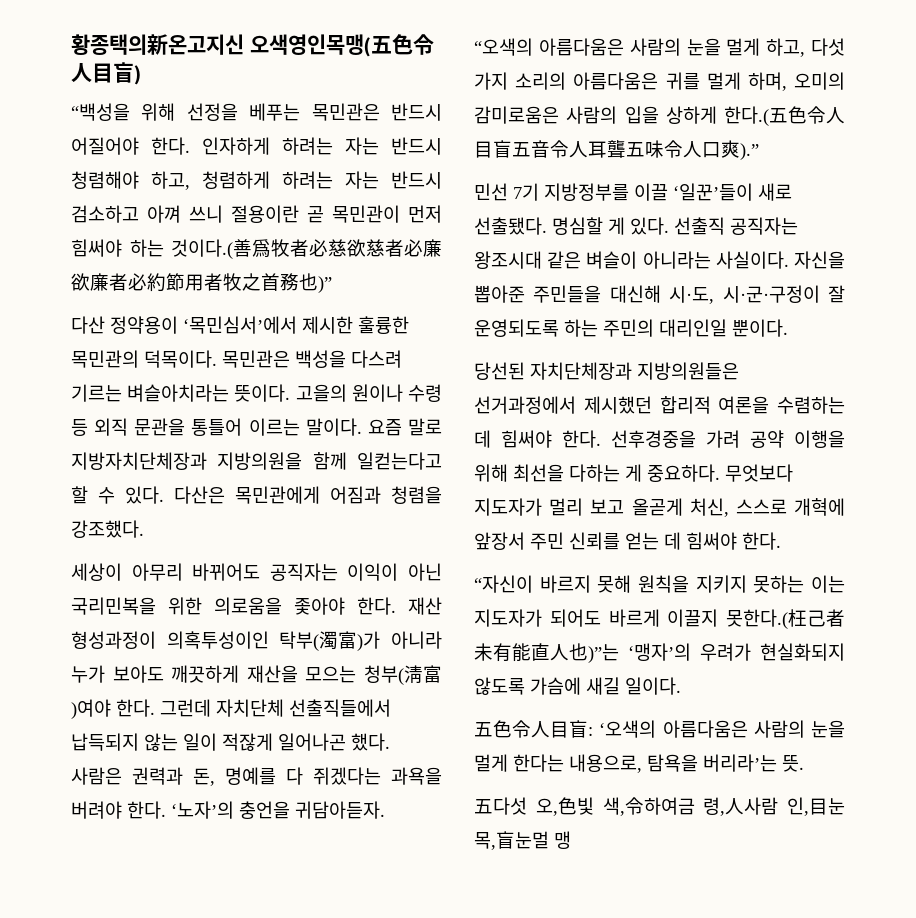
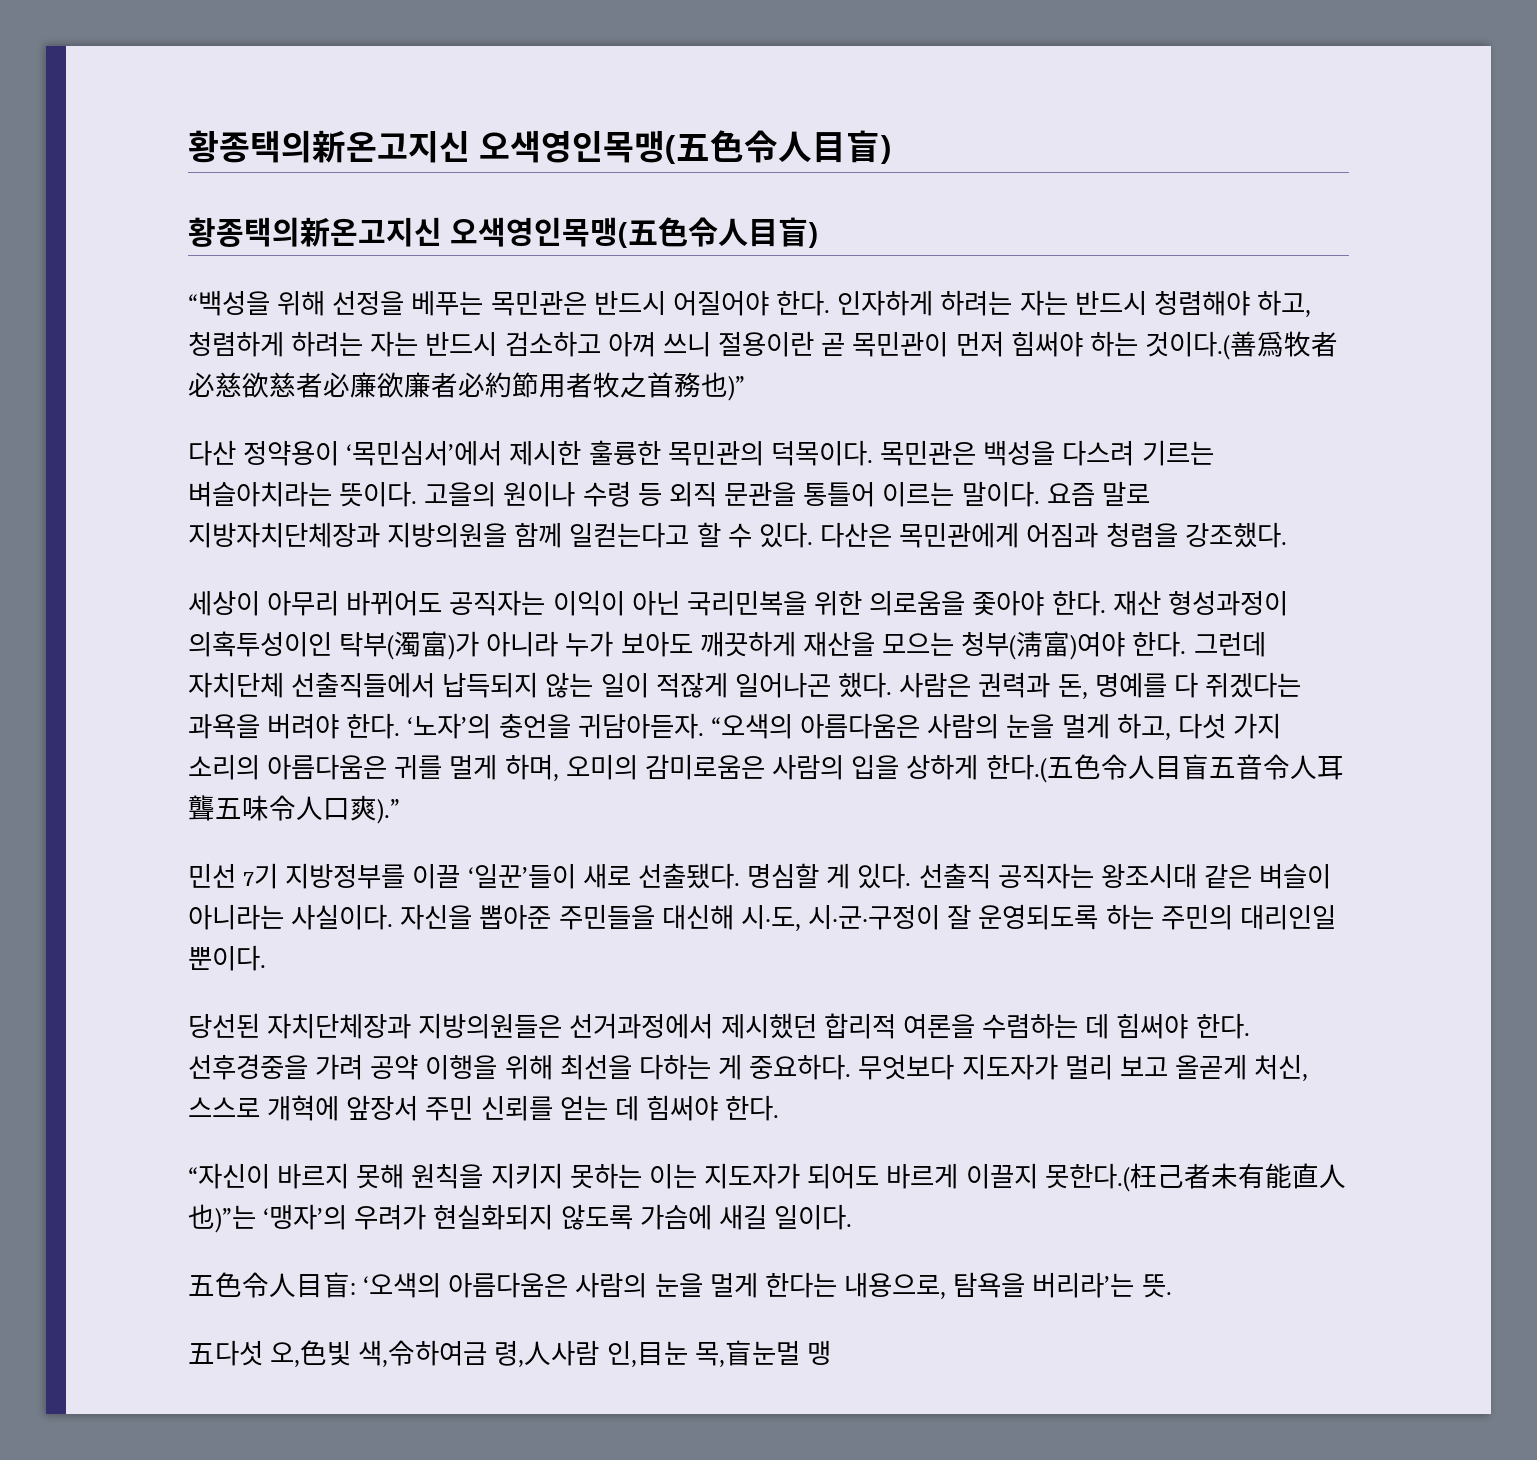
[71,34,434,57] [71,62,141,85] 황종택의新온고지신 오색영인목맹(五色令人目盲) -> [188,130,892,164] [188,217,819,248] 황종택의新온고지신 오색영인목맹(五色令人目盲) // 황종택의新온고지신 오색영인목맹(五色令人目盲)

